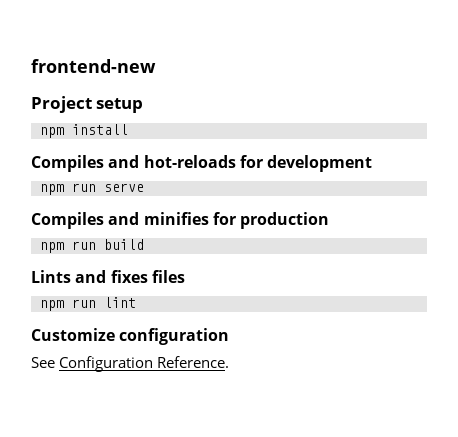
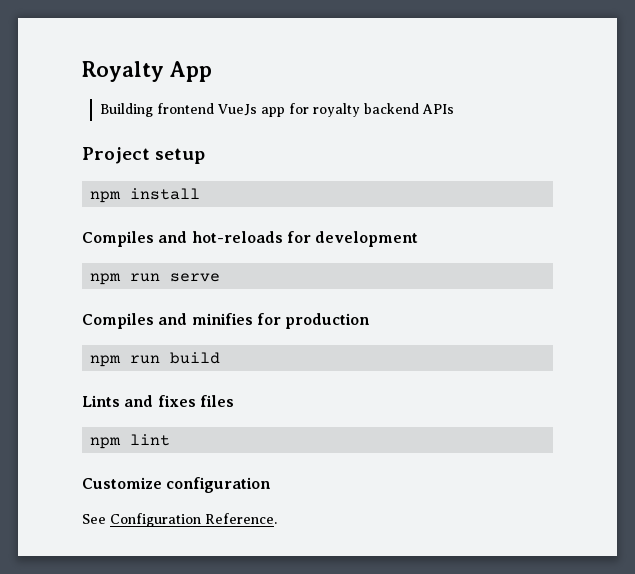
[31,59,156,73] frontend-new -> [82,61,212,82] [100,103,455,117] Royalty App // Building frontend VueJs app for royalty backend APIs
[72,299,96,308] run -> (122, 443) none

